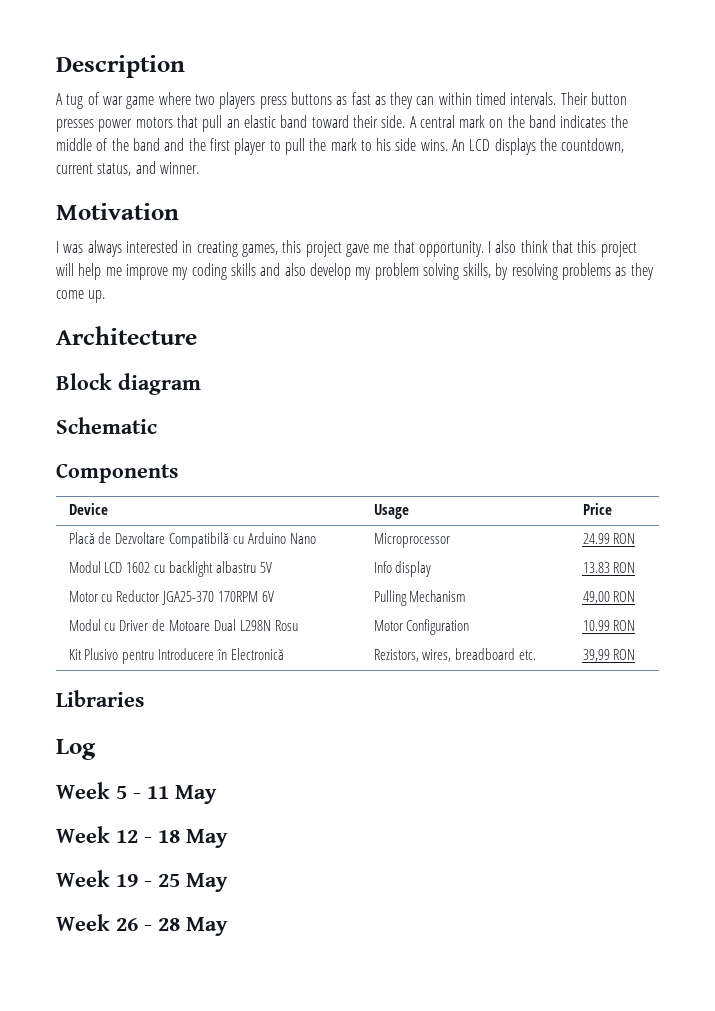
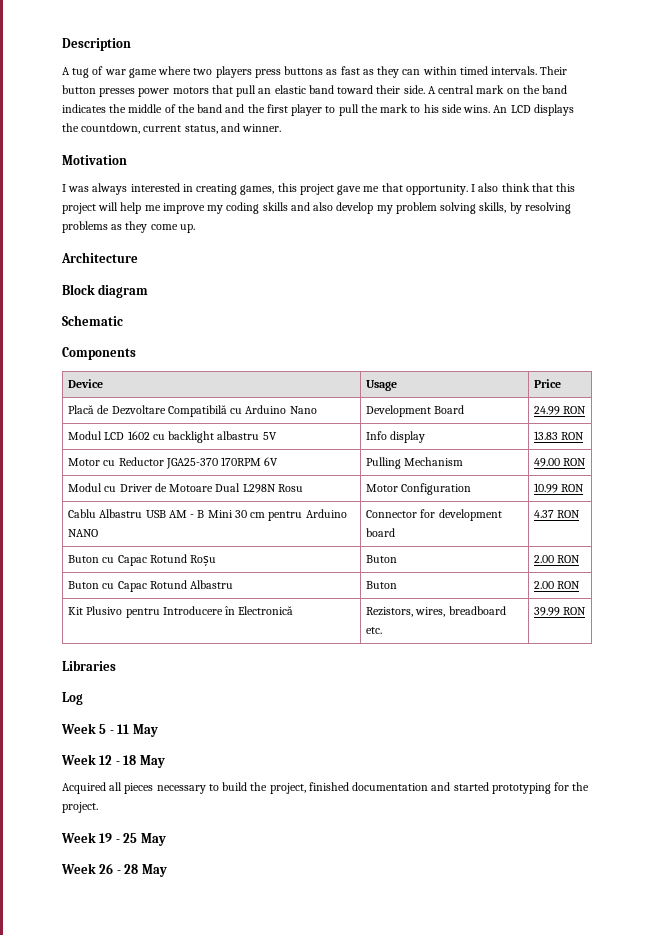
[373,533,450,548] Microprocessor -> [366,405,465,417] Development Board
[582,591,610,604] 49,00 -> [534,458,561,467] 49.00
(636, 625) none -> [68,509,347,521] [68,529,99,537] [366,509,502,521] [366,528,396,537] [534,510,581,518] [68,554,217,566] [366,555,398,563] [534,555,581,563] [68,580,234,592] [366,581,398,589] [534,581,581,589] // Cablu Albastru USB AM - B Mini 30 cm pentru Arduino NANO | Connector for development board | 4.37 RON // Buton cu Capac Rotund Roșu | Buton | 2.00 RON // Buton cu Capac Rotund Albastru | Buton | 2.00 RON
[582,649,610,662] 39,99 -> [534,607,561,616] 39.99
(228, 838) none -> [62,782,590,794] [62,802,98,813] // Acquired all pieces necessary to build the project, finished documentation and started prototyping for the project.

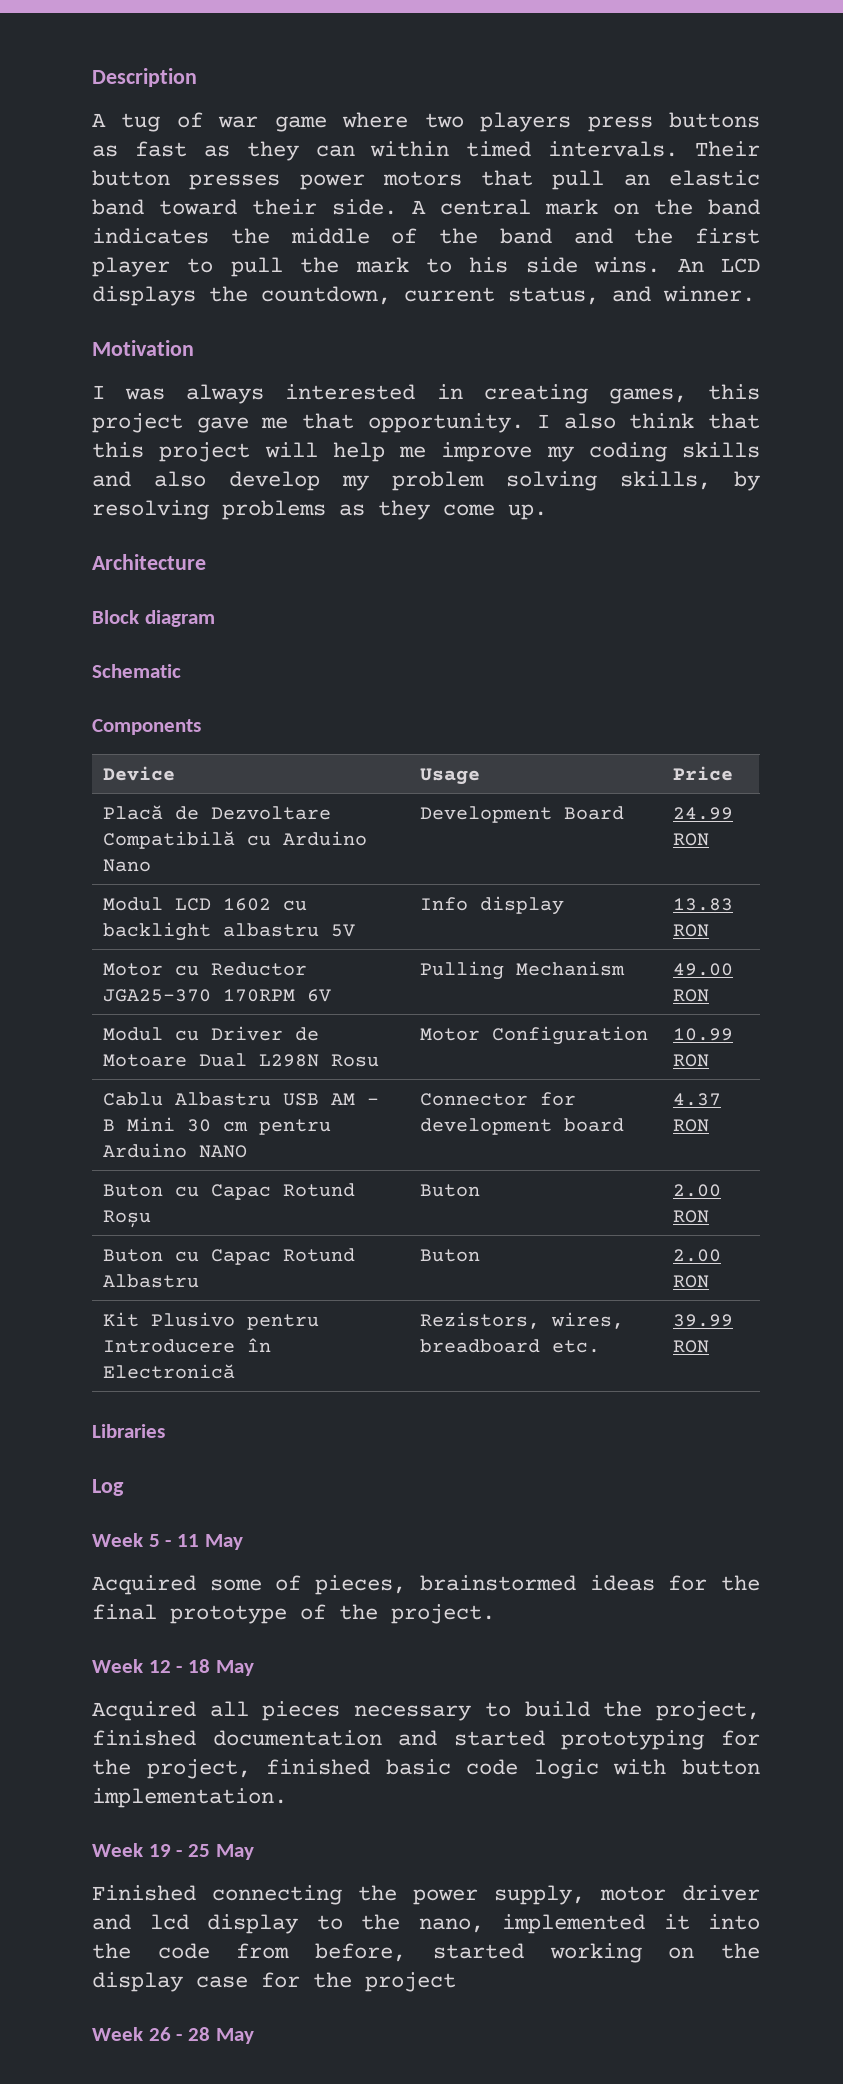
(158, 730) none -> [92,1575,760,1595] [92,1604,495,1624] // Acquired some of pieces, brainstormed ideas for the final prototype of the project.
[62,802,98,813] project. -> [146,1759,760,1779] [92,1788,287,1808] project, finished basic code logic with button implementation.
(166, 839) none -> [92,1885,760,1905] [92,1914,760,1934] [92,1943,760,1963] [92,1972,456,1992] // Finished connecting the power supply, motor driver and lcd display to the nano, implemented it into the code from before, started working on the display case for the project

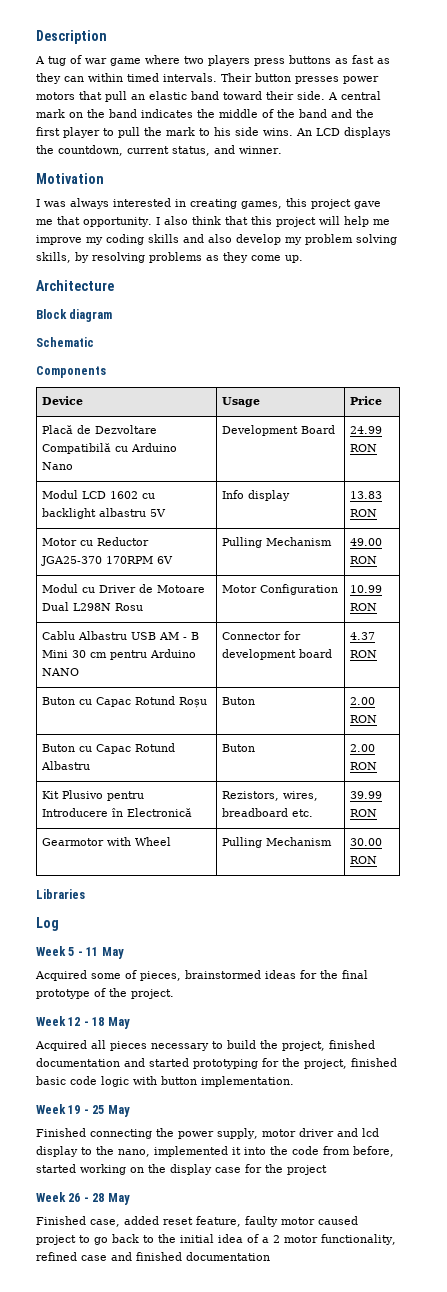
(709, 1346) none -> [41,837,171,846] [221,837,332,848] [349,838,382,846] [349,856,377,864] // Gearmotor with Wheel | Pulling Mechanism | 30.00 RON
(254, 2036) none -> [36,1216,358,1227] [36,1234,396,1245] [36,1252,270,1261] // Finished case, added reset feature, faulty motor caused project to go back to the initial idea of a 2 motor functionality, refined case and finished documentation

